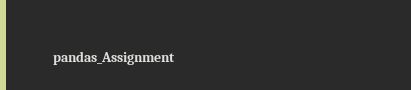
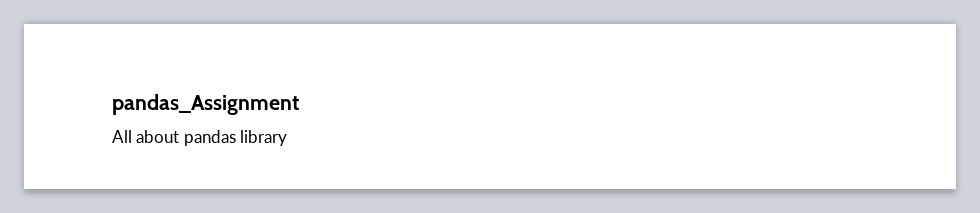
(175, 58) none -> [112,130,288,146] // All about pandas library

